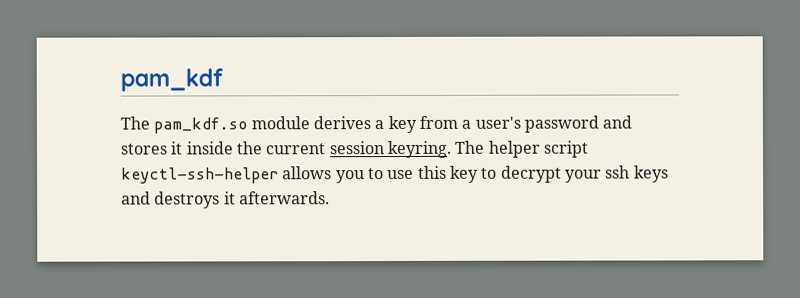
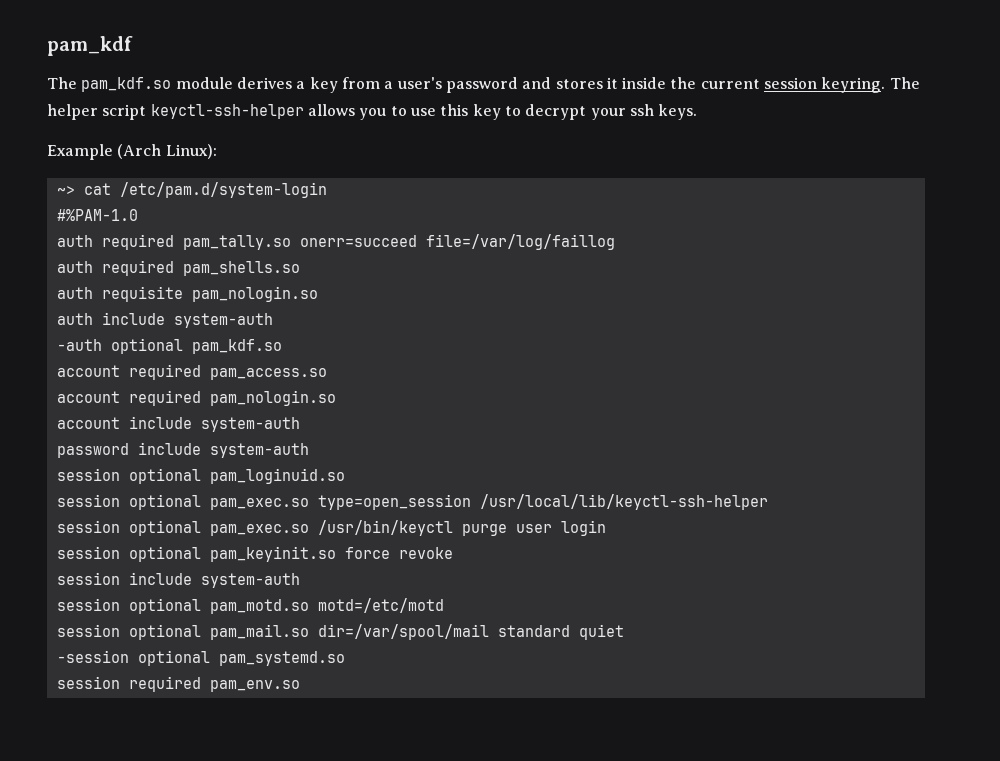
[633,165,669,183] [121,191,330,209] keys and destroys it afterwards. -> [658,104,698,120] [47,144,217,160] [56,182,327,198] [56,209,138,221] [56,234,615,250] [56,260,300,276] [56,286,318,302] [56,312,273,328] [56,338,282,354] [56,364,327,380] [56,390,336,406] [56,416,300,432] [56,442,309,458] [56,468,345,484] [56,494,768,510] [56,520,606,536] [56,546,453,562] [56,572,300,588] [56,598,444,614] [56,624,624,640] [56,650,345,666] [56,676,300,692] keys. // Example (Arch Linux): // ~> cat /etc/pam.d/system-login // #%PAM-1.0 // auth required pam_tally.so onerr=succeed file=/var/log/faillog // auth required pam_shells.so // auth requisite pam_nologin.so // auth include system-auth // -auth optional pam_kdf.so // account required pam_access.so // account required pam_nologin.so // account include system-auth // password include system-auth // session optional pam_loginuid.so // session optional pam_exec.so type=open_session /usr/local/lib/keyctl-ssh-helper // session optional pam_exec.so /usr/bin/keyctl purge user login // session optional pam_keyinit.so force revoke // session include system-auth // session optional pam_motd.so motd=/etc/motd // session optional pam_mail.so dir=/var/spool/mail standard quiet // -session optional pam_systemd.so // session required pam_env.so

